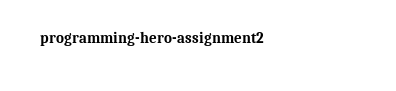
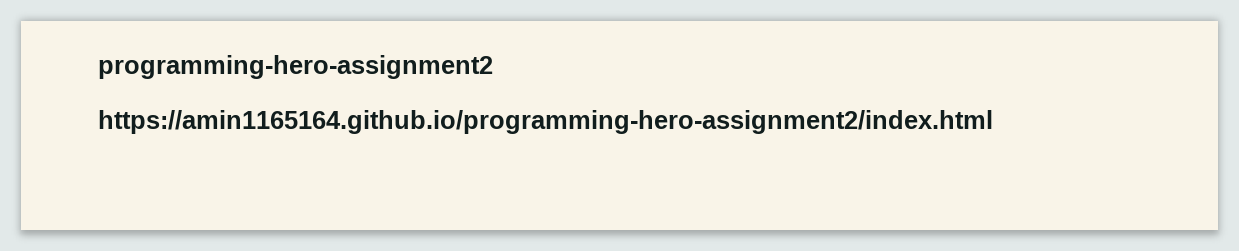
(264, 38) none -> [98,110,993,134] // https://amin1165164.github.io/programming-hero-assignment2/index.html

